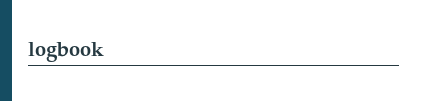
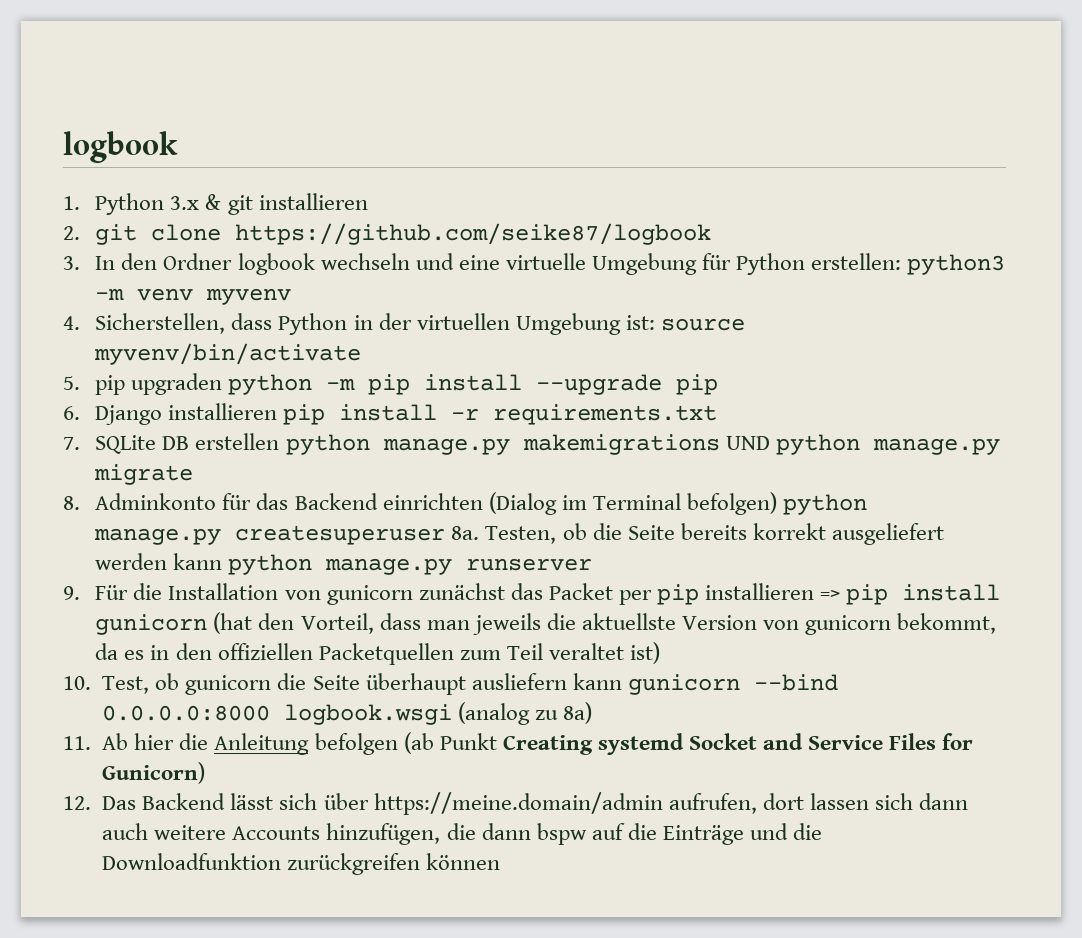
[28,42,104,62] logbook -> [63,131,178,163] [63,193,368,215] [63,223,712,245] [63,253,1006,275] [95,288,292,305] [63,313,745,335] [94,343,362,365] [63,373,719,395] [63,403,718,425] [63,433,1000,455] [94,464,194,485] [63,492,867,515] [94,523,944,545] [95,553,593,575] [63,583,1001,605] [95,612,997,635] [95,642,660,665] [63,673,838,695] [102,702,593,725] [63,732,974,755] [102,762,206,784] [63,792,969,815] [102,823,823,845] [102,853,501,875] logbook // 1. Python 3.x & git installieren // 2. git clone https://github.com/seike87/logbook // 3. In den Ordner logbook wechseln und eine virtuelle Umgebung für Python erstellen: python3 -m venv myvenv // 4. Sicherstellen, dass Python in der virtuellen Umgebung ist: source myvenv/bin/activate // 5. pip upgraden python -m pip install --upgrade pip // 6. Django installieren pip install -r requirements.txt // 7. SQLite DB erstellen python manage.py makemigrations UND python manage.py migrate // 8. Adminkonto für das Backend einrichten (Dialog im Terminal befolgen) python manage.py createsuperuser 8a. Testen, ob die Seite bereits korrekt ausgeliefert werden kann python manage.py runserver // 9. Für die Installation von gunicorn zunächst das Packet per pip installieren => pip install gunicorn (hat den Vorteil, dass man jeweils die aktuellste Version von gunicorn bekommt, da es in den offiziellen Packetquellen zum Teil veraltet ist) // 10. Test, ob gunicorn die Seite überhaupt ausliefern kann gunicorn --bind 0.0.0.0:8000 logbook.wsgi (analog zu 8a) // 11. Ab hier die Anleitung befolgen (ab Punkt Creating systemd Socket and Service Files for Gunicorn) // 12. Das Backend lässt sich über https://meine.domain/admin aufrufen, dort lassen sich dann auch weitere Accounts hinzufügen, die dann bspw auf die Einträge und die Downloadfunktion zurückgreifen können

